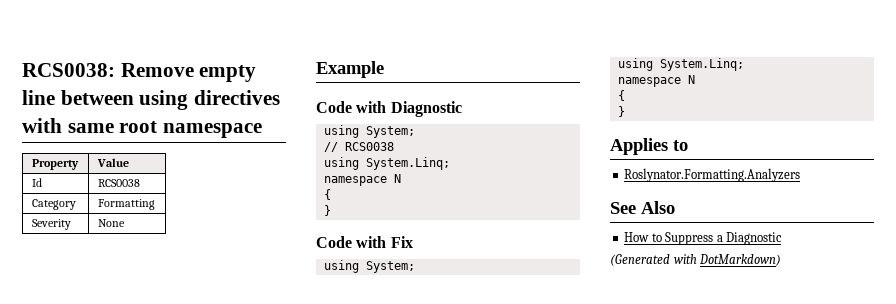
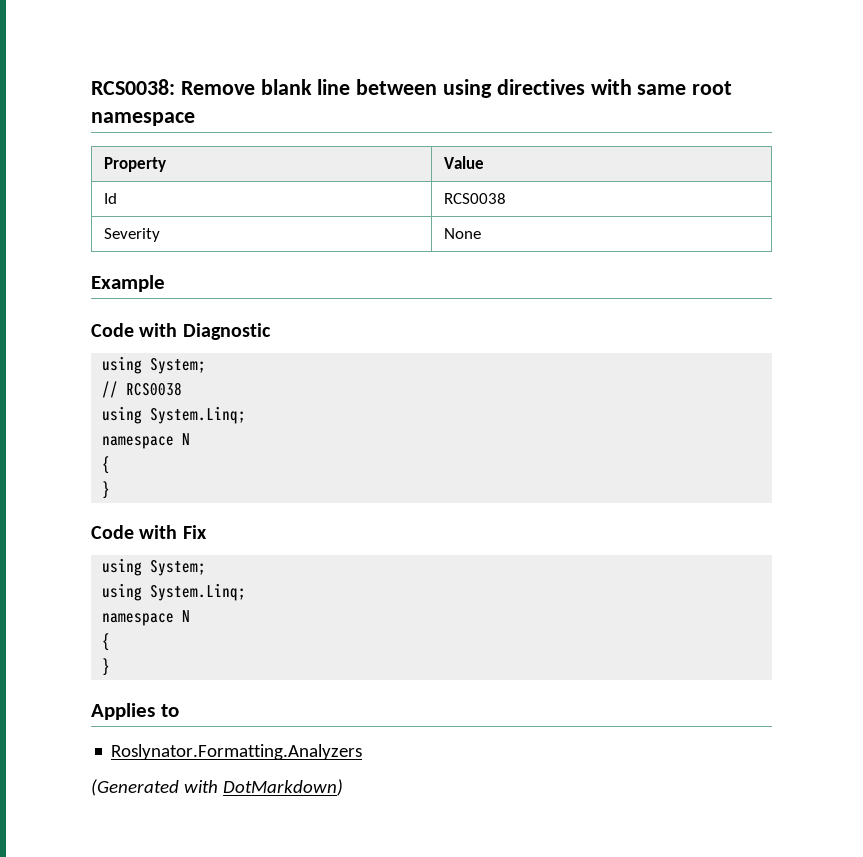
[199,65,257,82] empty -> [260,79,312,95] blank
[31,199,76,210] [97,199,155,210] // Category | Formatting -> (506, 198) none
[610,201,675,214] [624,232,783,245] // See Also // How to Suppress a Diagnostic -> (363, 752) none

